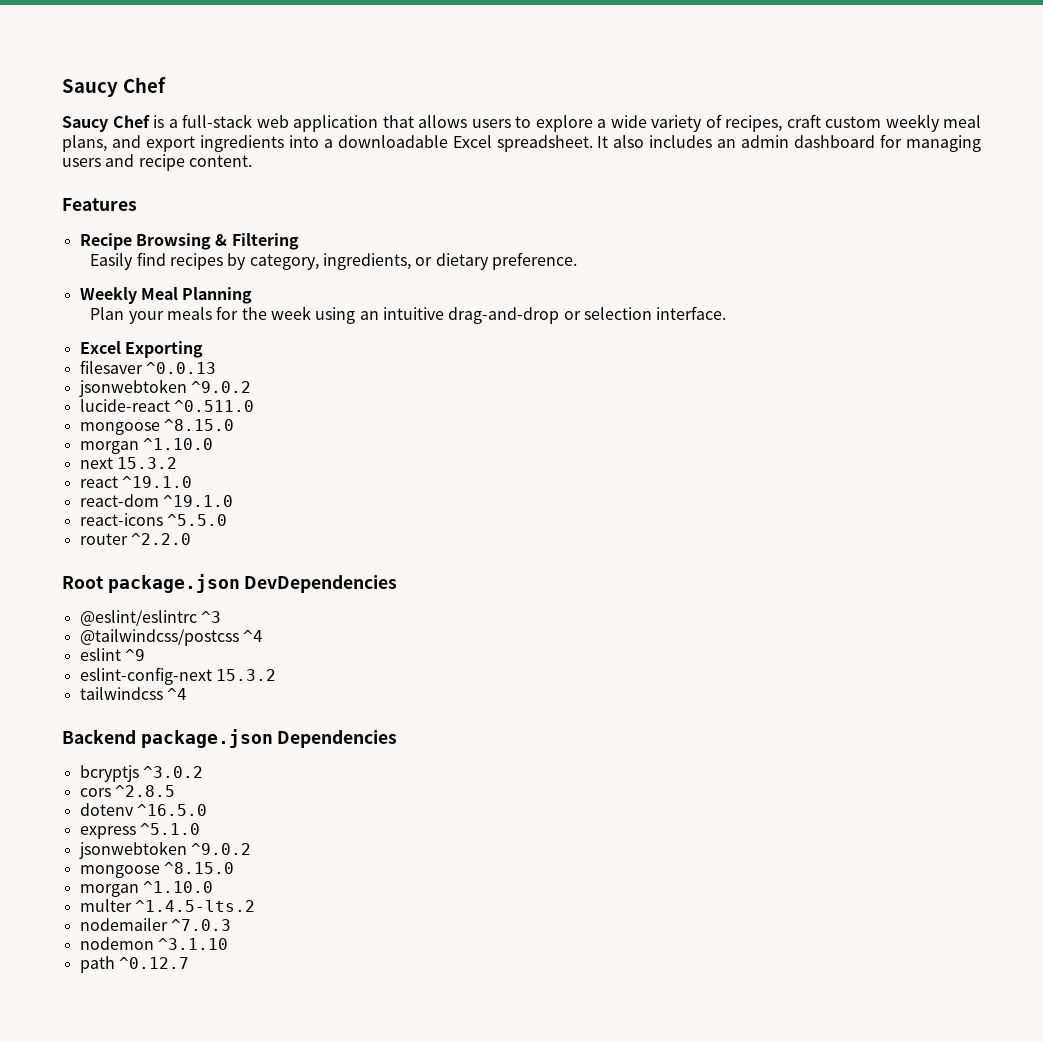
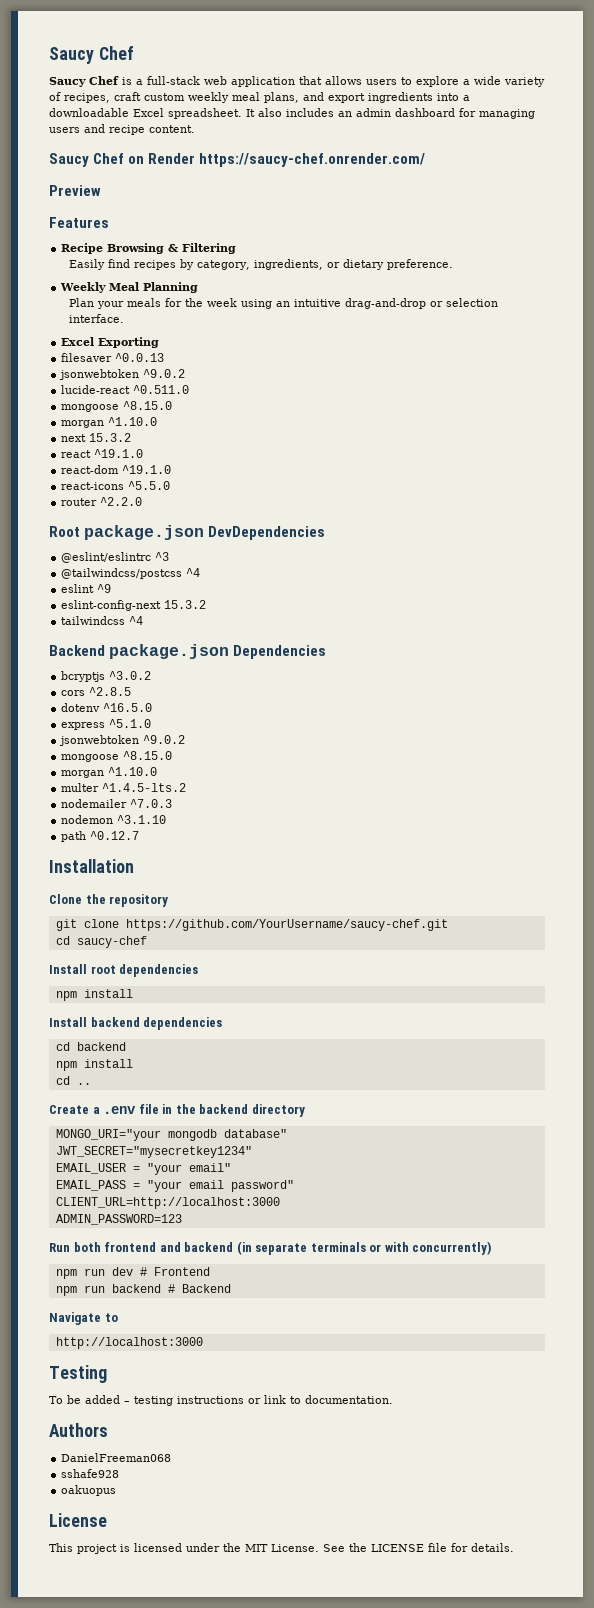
(252, 161) none -> [49,153,426,167] [49,185,101,196] // Saucy Chef on Render https://saucy-chef.onrender.com/ // Preview
(189, 963) none -> [49,859,134,873] [49,894,169,907] [55,919,448,931] [55,936,147,948] [49,964,199,977] [55,989,133,1001] [49,1017,223,1030] [55,1042,126,1051] [55,1059,133,1071] [55,1076,91,1085] [49,1104,305,1117] [55,1129,287,1141] [55,1146,252,1158] [55,1163,231,1175] [55,1180,294,1192] [55,1197,280,1209] [55,1214,182,1225] [49,1241,492,1255] [55,1267,210,1279] [55,1284,231,1296] [49,1312,118,1325] [55,1337,203,1349] [49,1365,107,1383] [49,1395,393,1406] [49,1423,108,1437] [61,1453,172,1462] [61,1469,120,1478] [61,1485,117,1496] [49,1513,107,1527] [49,1543,514,1554] // Installation // Clone the repository // git clone https://github.com/YourUsername/saucy-chef.git // cd saucy-chef // Install root dependencies // npm install // Install backend dependencies // cd backend // npm install // cd .. // Create a .env file in the backend directory // MONGO_URI="your mongodb database" // JWT_SECRET="mysecretkey1234" // EMAIL_USER = "your email" // EMAIL_PASS = "your email password" // CLIENT_URL=http://localhost:3000 // ADMIN_PASSWORD=123 // Run both frontend and backend (in separate terminals or with concurrently) // npm run dev # Frontend // npm run backend # Backend // Navigate to // http://localhost:3000 // Testing // To be added – testing instructions or link to documentation. // Authors // DanielFreeman068 // sshafe928 // oakuopus // License // This project is licensed under the MIT License. See the LICENSE file for details.

